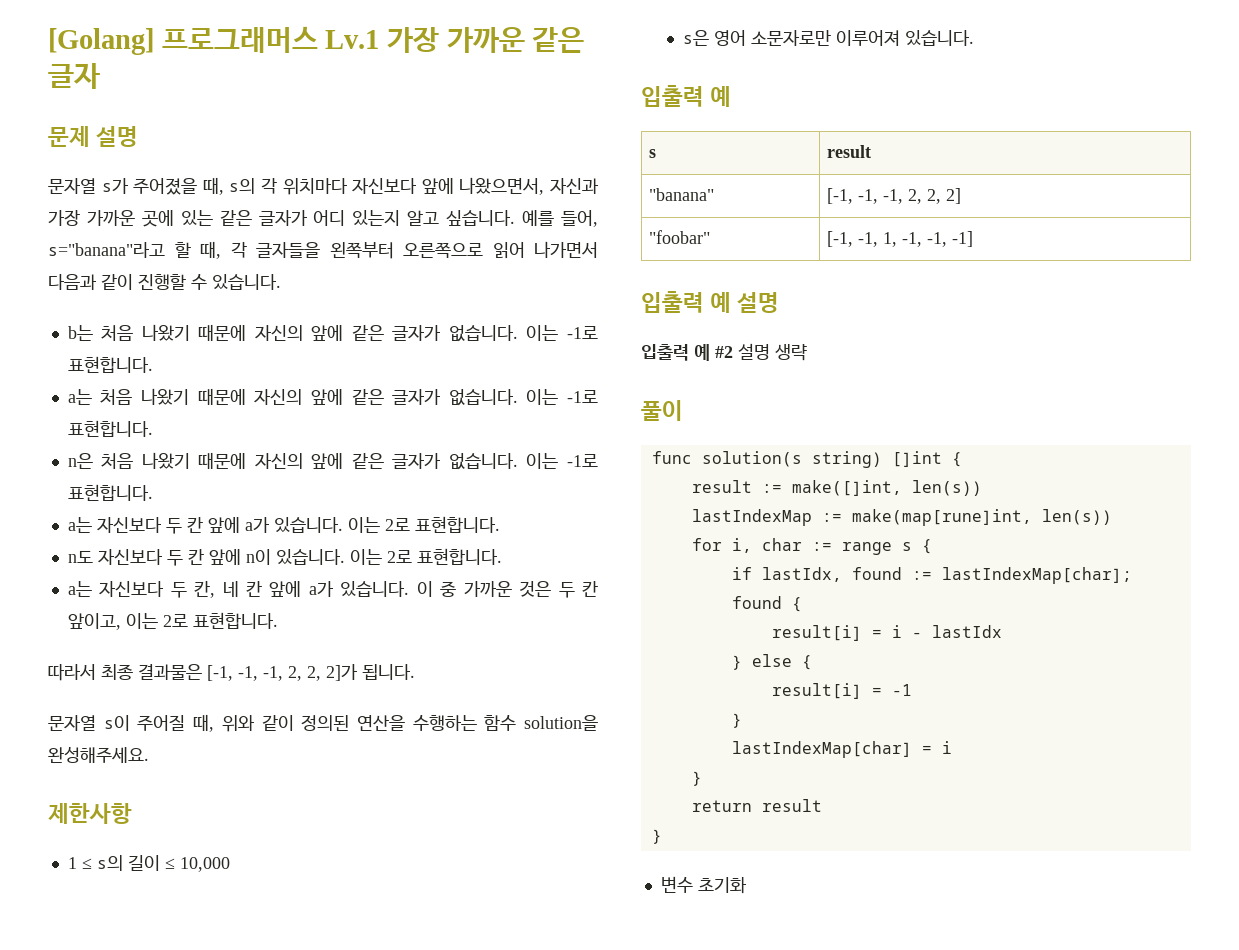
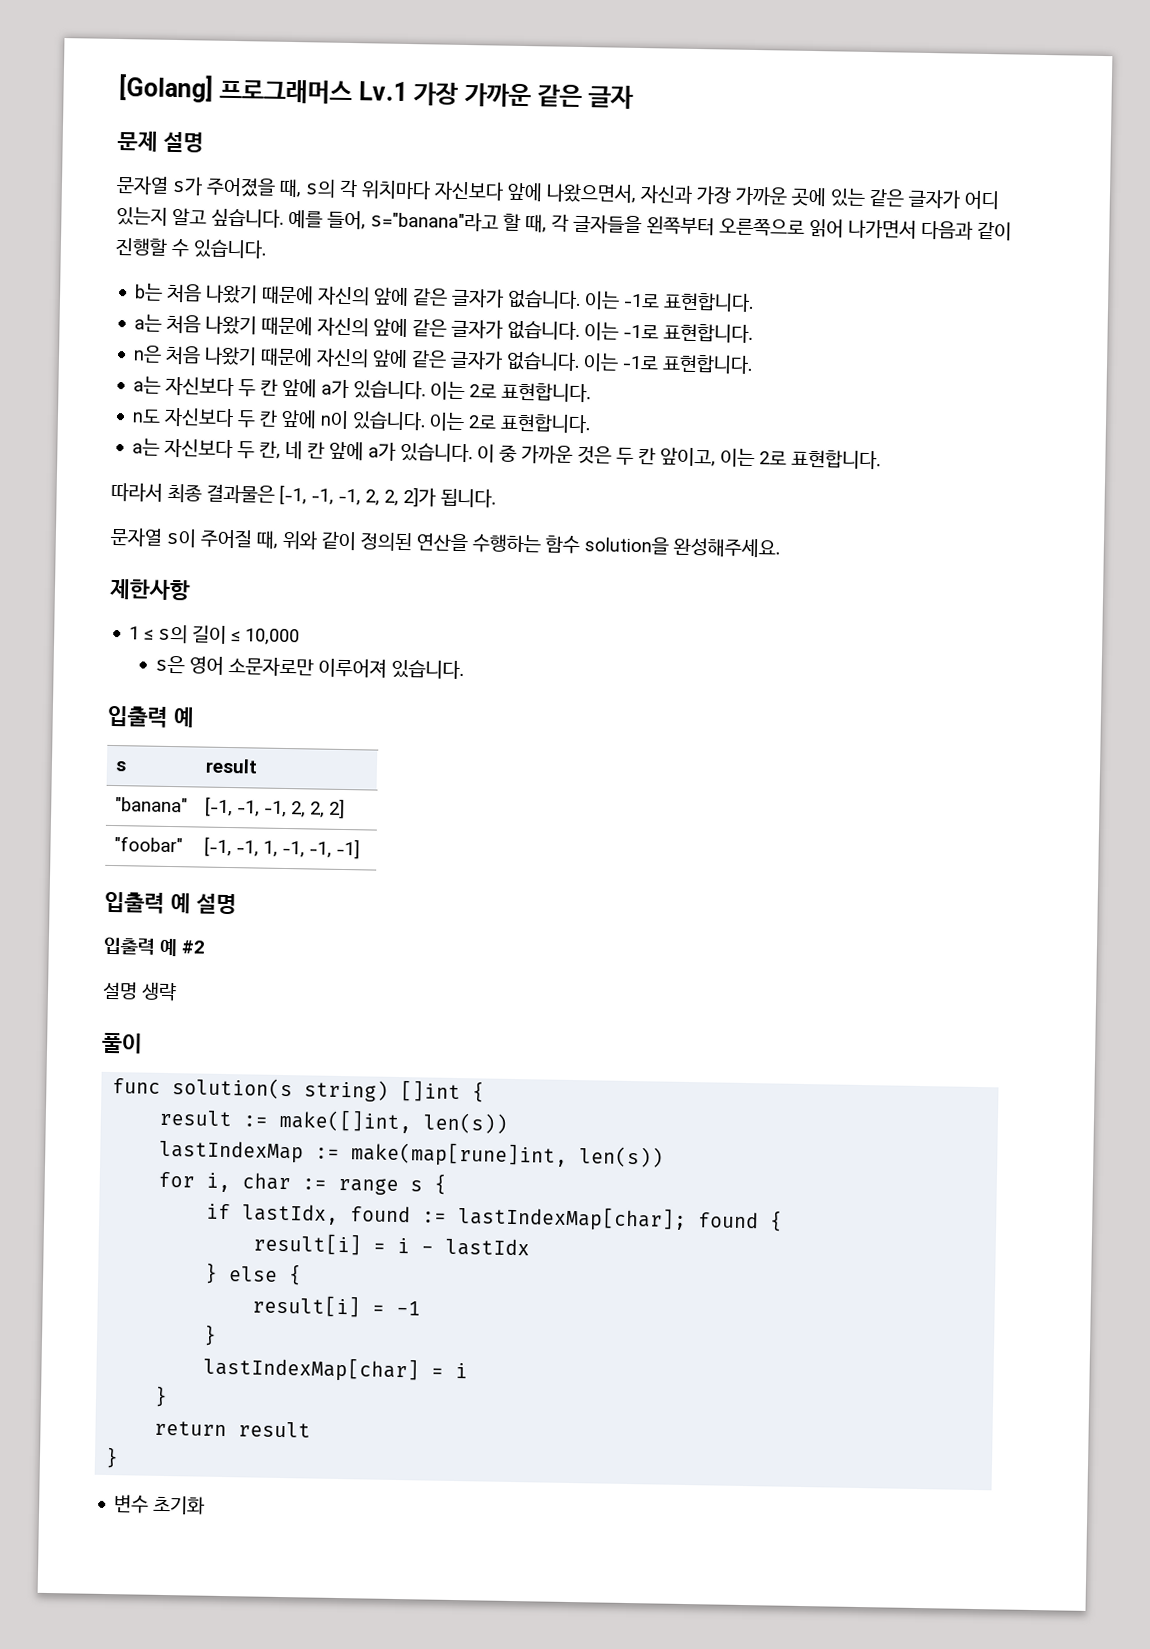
(733, 352) none -> (205, 947) //

